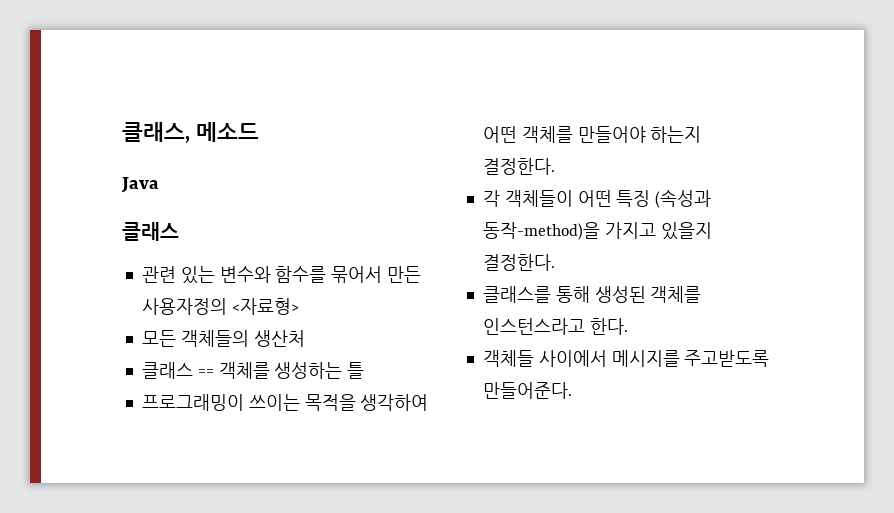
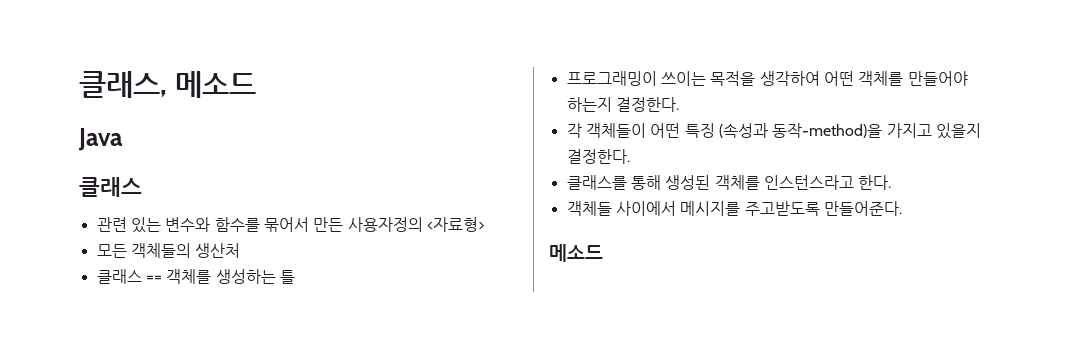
(572, 390) none -> [549,244,603,262] // 메소드

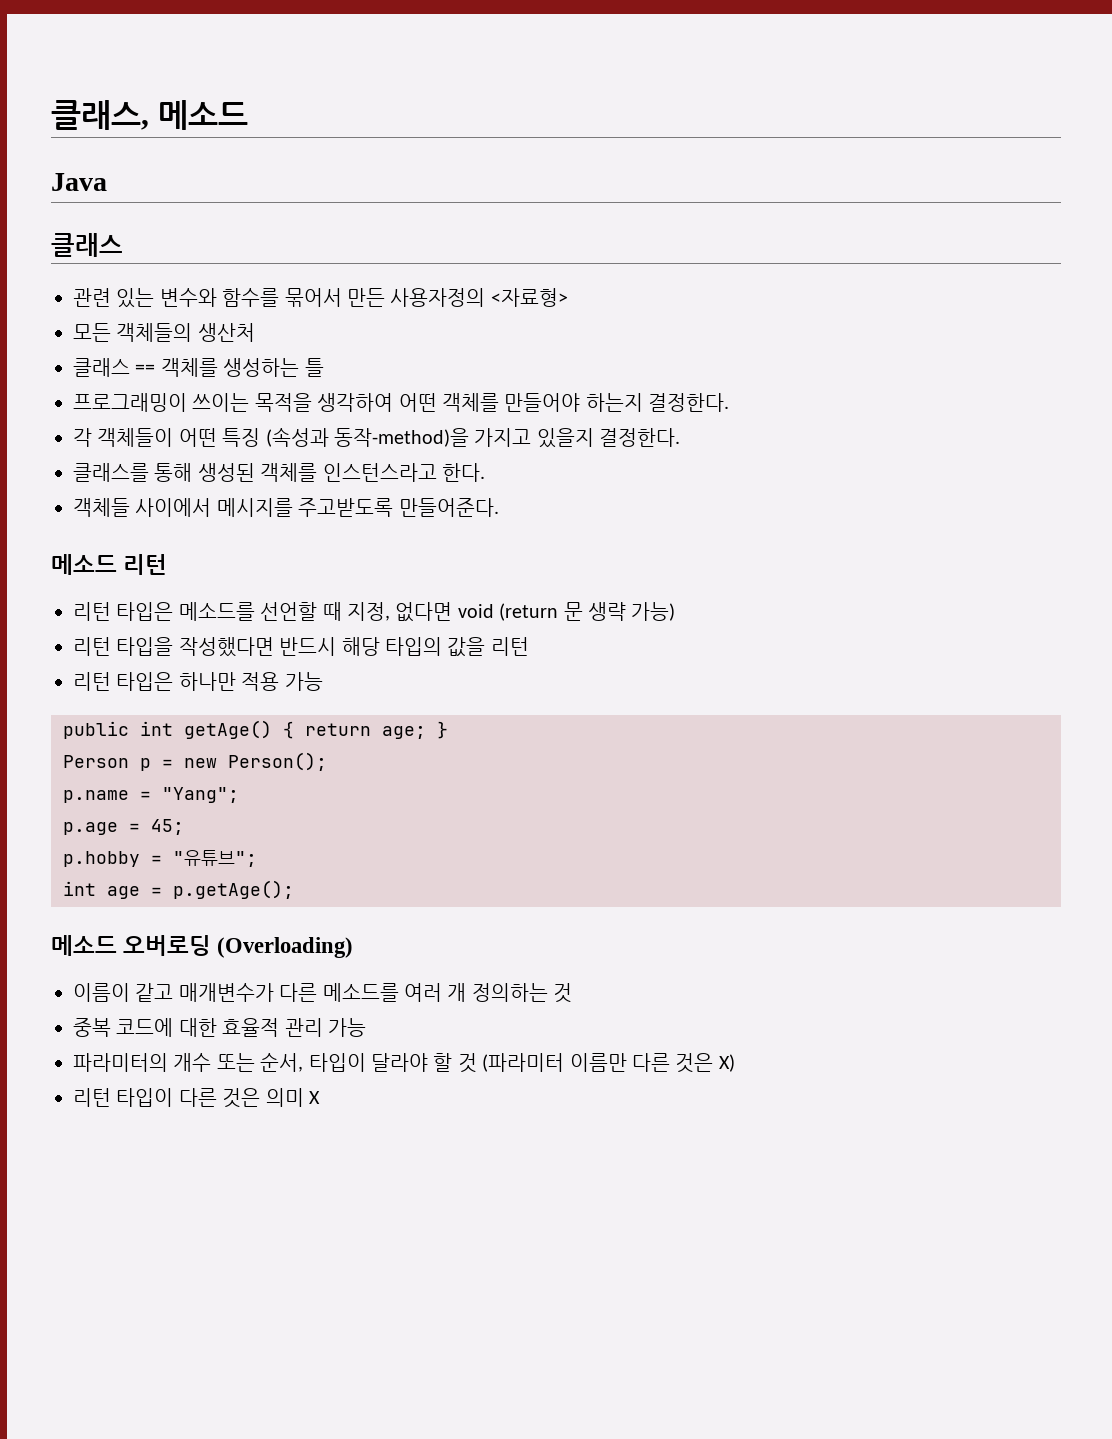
(603, 253) none -> [123,554,168,575] [73,602,676,622] [73,637,529,657] [73,672,323,691] [63,720,448,739] [63,752,327,771] [63,787,239,803] [63,819,184,835] [63,850,257,867] [63,880,294,899] [51,935,354,958] [73,983,573,1003] [73,1018,366,1037] [73,1052,735,1073] [73,1088,320,1108] 리턴 // 리턴 타입은 메소드를 선언할 때 지정, 없다면 void (return 문 생략 가능) // 리턴 타입을 작성했다면 반드시 해당 타입의 값을 리턴 // 리턴 타입은 하나만 적용 가능 // public int getAge() { return age; } // Person p = new Person(); // p.name = "Yang"; // p.age = 45; // p.hobby = "유튜브"; // int age = p.getAge(); // 메소드 오버로딩 (Overloading) // 이름이 같고 매개변수가 다른 메소드를 여러 개 정의하는 것 // 중복 코드에 대한 효율적 관리 가능 // 파라미터의 개수 또는 순서, 타입이 달라야 할 것 (파라미터 이름만 다른 것은 X) // 리턴 타입이 다른 것은 의미 X

